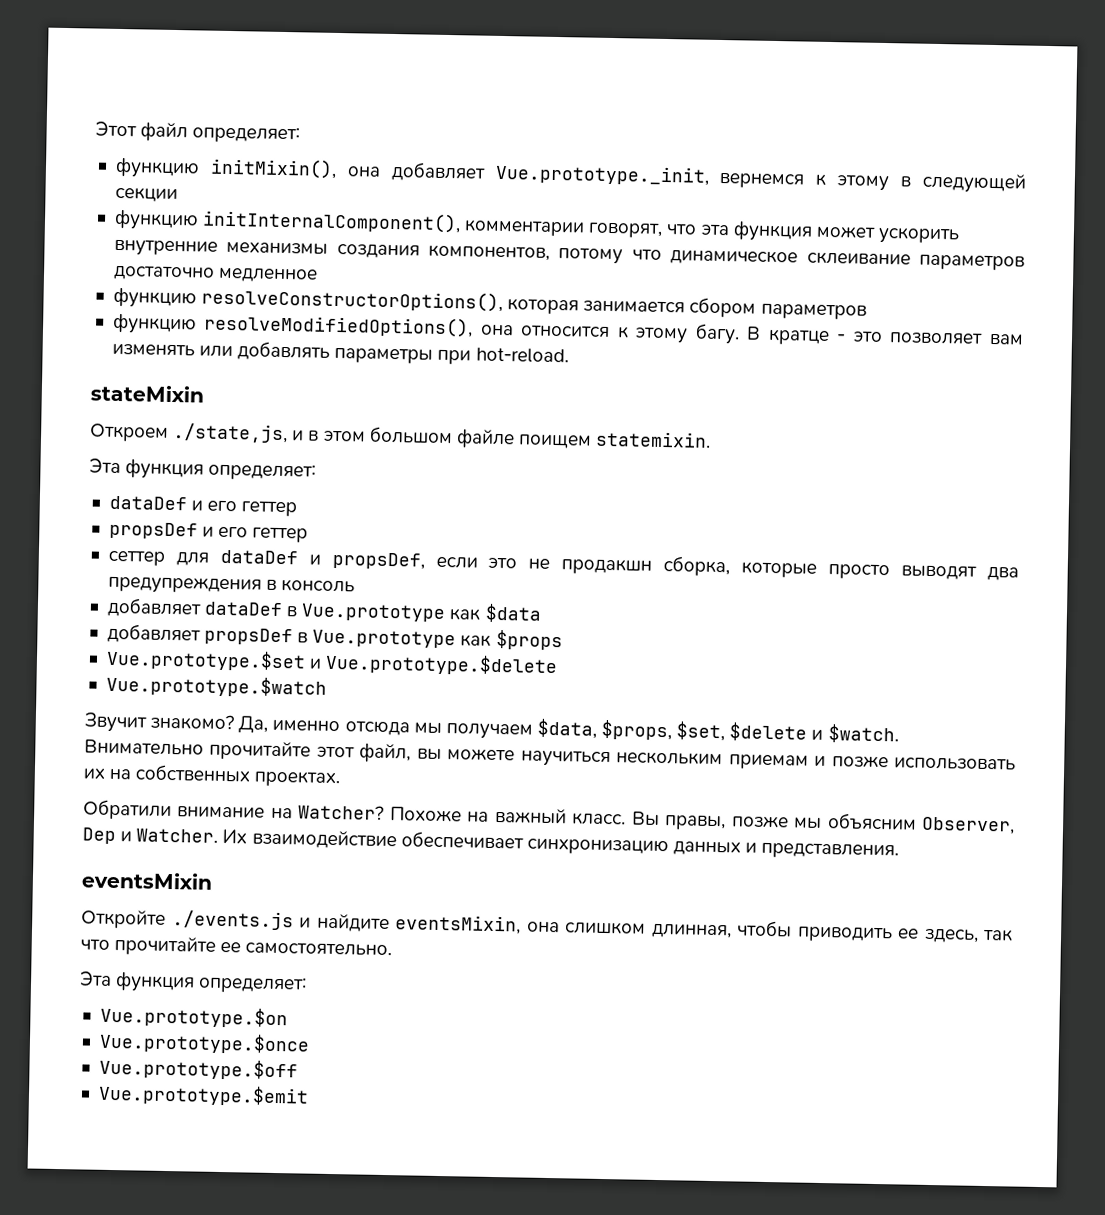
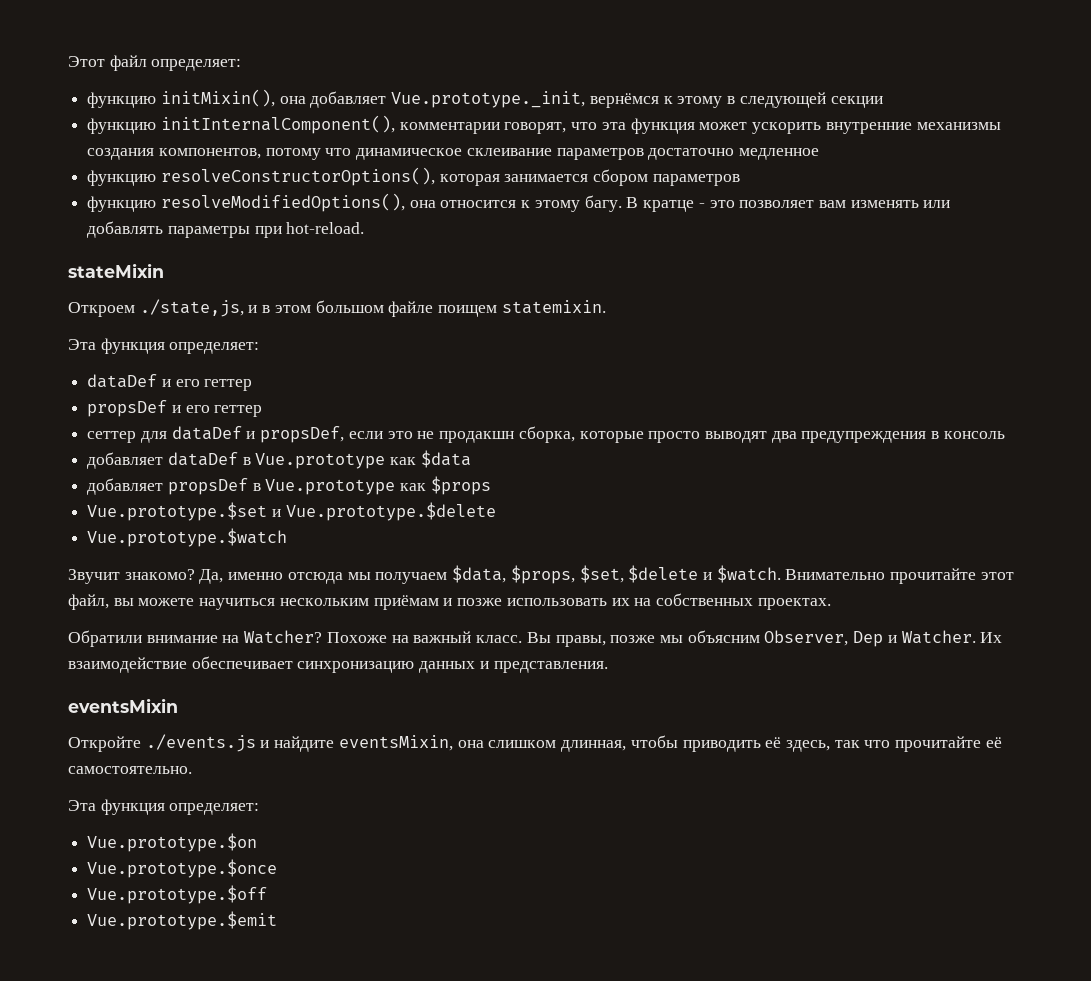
[719,172,805,189] вернемся -> [589,93,659,108] вернёмся
[728,754,809,770] приемам -> [373,595,439,610] приёмам
[897,928,919,939] ее -> [765,737,782,748] её
[220,941,242,953] ее -> [985,737,1002,748] её

